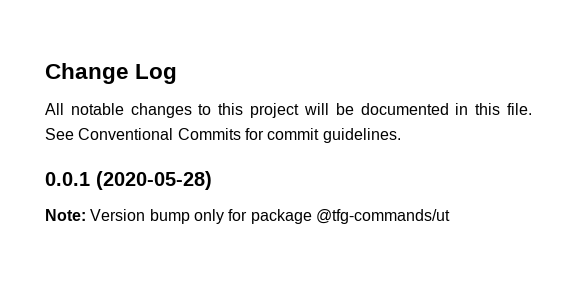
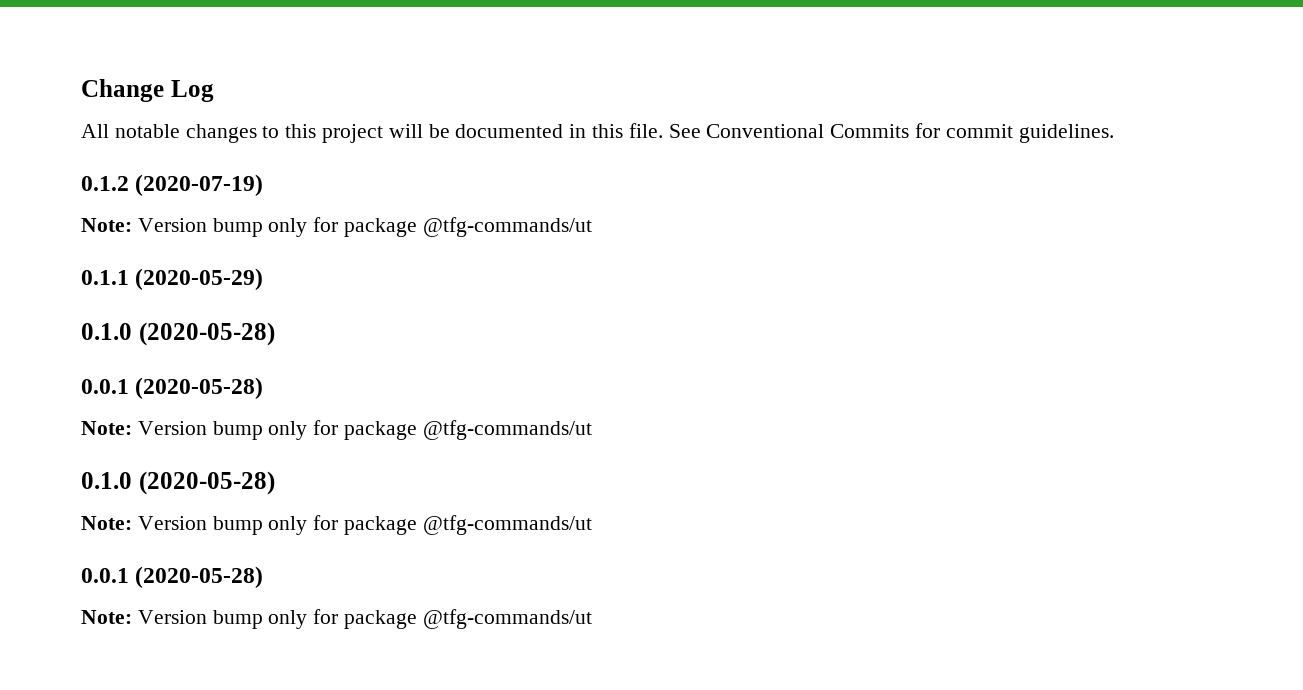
[45,171,212,190] [45,209,450,224] // 0.0.1 (2020-05-28) // Note: Version bump only for package @tfg-commands/ut -> [81,174,264,196] [81,217,592,237] [81,268,264,290] [81,322,275,346] [81,377,264,399] [81,420,592,440] [81,471,275,495] [81,515,592,535] [81,566,264,588] [81,609,592,629] // 0.1.2 (2020-07-19) // Note: Version bump only for package @tfg-commands/ut // 0.1.1 (2020-05-29) // 0.1.0 (2020-05-28) // 0.0.1 (2020-05-28) // Note: Version bump only for package @tfg-commands/ut // 0.1.0 (2020-05-28) // Note: Version bump only for package @tfg-commands/ut // 0.0.1 (2020-05-28) // Note: Version bump only for package @tfg-commands/ut

